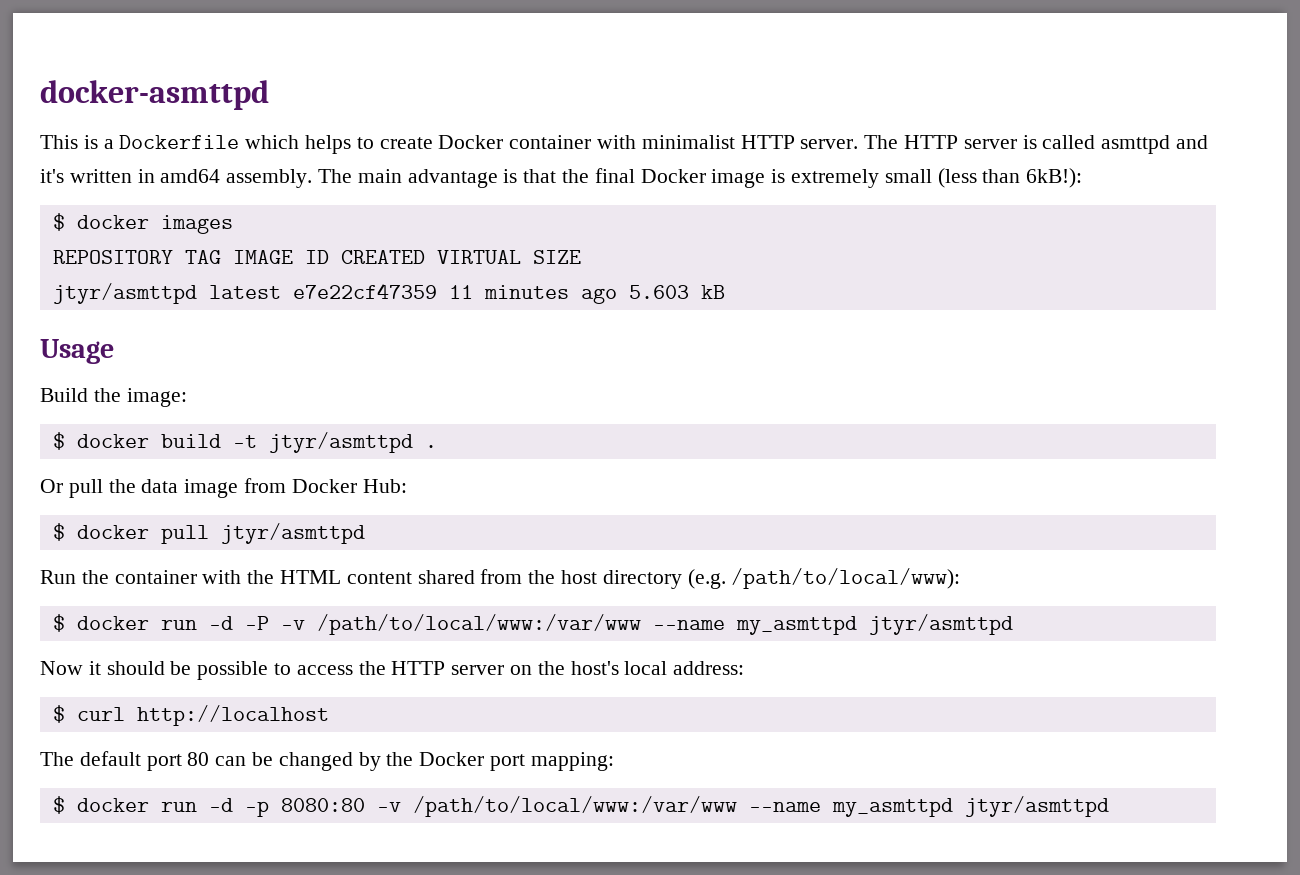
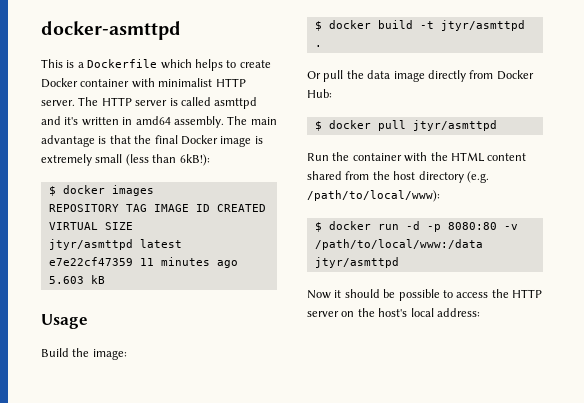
(239, 488) none -> [427,70,466,82] directly
[244,614,857,635] -P -v /path/to/local/www:/var/www --name my_asmttpd -> [426,222,518,232] [314,239,483,250] -p 8080:80 -v /path/to/local/www:/data
[52,705,329,726] [40,751,614,771] [52,796,1109,817] // $ curl http://localhost // The default port 80 can be changed by the Docker port mapping: // $ docker run -d -p 8080:80 -v /path/to/local/www:/var/www --name my_asmttpd jtyr/asmttpd -> (480, 312) none

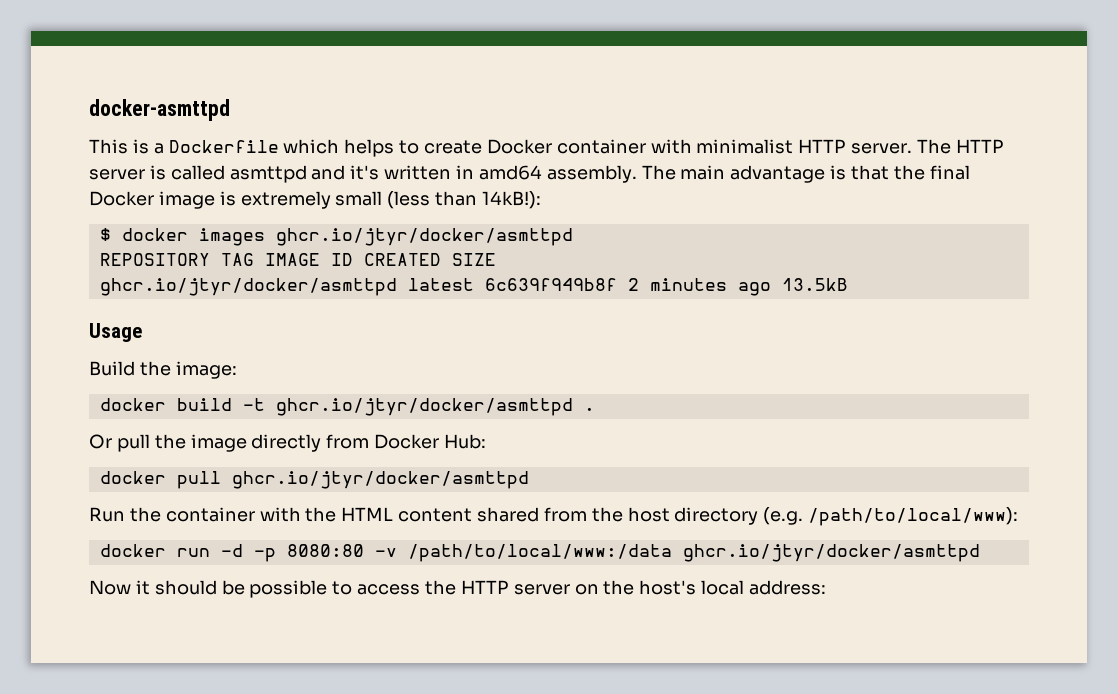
[179,154,210,166] 6kB!): -> [482,191,542,209] 14kB!):
(154, 190) none -> [275,228,573,246] ghcr.io/jtyr/docker/asmttpd
[48,222,98,230] VIRTUAL -> (441, 259) none
[48,239,182,250] [48,257,238,268] [48,275,105,284] jtyr/asmttpd latest e7e22cf47359 11 minutes ago 5.603 kB -> [99,278,848,296] ghcr.io/jtyr/docker/asmttpd latest 6c639f949b8f 2 minutes ago 13.5kB
[314,21,322,31] $ -> (237, 370) none
[440,20,525,31] jtyr/asmttpd -> [275,398,573,416] ghcr.io/jtyr/docker/asmttpd
[367,70,391,79] data -> (186, 441) none
[314,121,322,131] $ -> (487, 441) none
[412,120,497,131] jtyr/asmttpd -> [231,471,529,489] ghcr.io/jtyr/docker/asmttpd
[314,222,322,232] $ -> (1019, 516) none
[314,257,399,268] jtyr/asmttpd -> [682,544,980,562] ghcr.io/jtyr/docker/asmttpd

